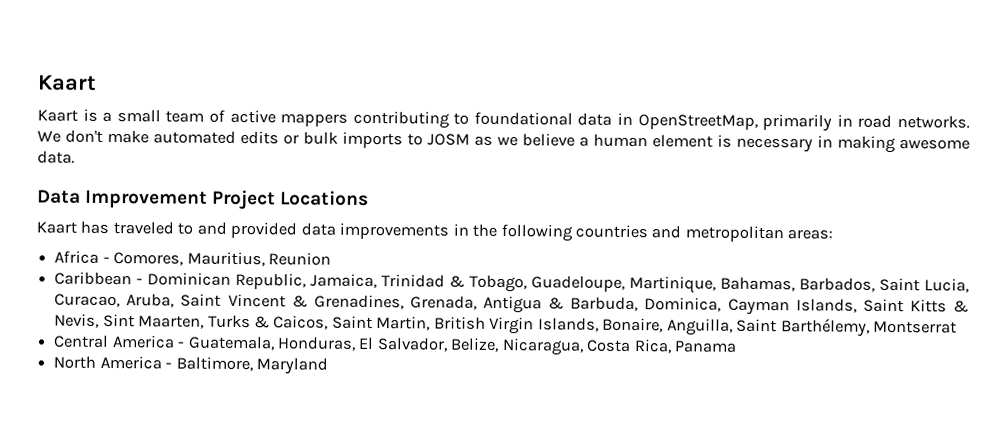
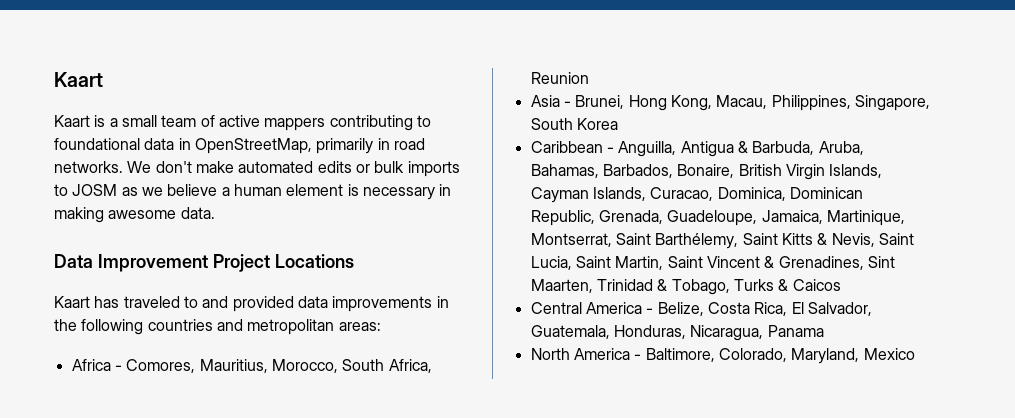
[267,252,331,266] [54,271,970,294] [54,293,969,316] [54,313,957,337] [53,334,672,356] Reunion // Caribbean - Dominican Republic, Jamaica, Trinidad & Tobago, Guadeloupe, Martinique, Bahamas, Barbados, Saint Lucia, Curacao, Aruba, Saint Vincent & Grenadines, Grenada, Antigua & Barbuda, Dominica, Cayman Islands, Saint Kitts & Nevis, Sint Maarten, Turks & Caicos, Saint Martin, British Virgin Islands, Bonaire, Anguilla, Saint Barthélemy, Montserrat // Central America - Guatemala, Honduras, El Salvador, Belize, Nicaragua, Costa Rica, -> [271,359,432,373] [530,72,589,84] [530,95,930,111] [530,118,618,130] [530,141,864,157] [530,164,883,180] [530,187,863,203] [530,210,905,226] [530,233,914,249] [530,256,895,270] [530,279,841,295] [530,302,872,316] [530,325,764,341] Morocco, South Africa, Reunion // Asia - Brunei, Hong Kong, Macau, Philippines, Singapore, South Korea // Caribbean - Anguilla, Antigua & Barbuda, Aruba, Bahamas, Barbados, Bonaire, British Virgin Islands, Cayman Islands, Curacao, Dominica, Dominican Republic, Grenada, Guadeloupe, Jamaica, Martinique, Montserrat, Saint Barthélemy, Saint Kitts & Nevis, Saint Lucia, Saint Martin, Saint Vincent & Grenadines, Sint Maarten, Trinidad & Tobago, Turks & Caicos // Central America - Belize, Costa Rica, El Salvador, Guatemala, Honduras, Nicaragua,
[255,357,328,375] Maryland -> [718,348,915,364] Colorado, Maryland, Mexico

